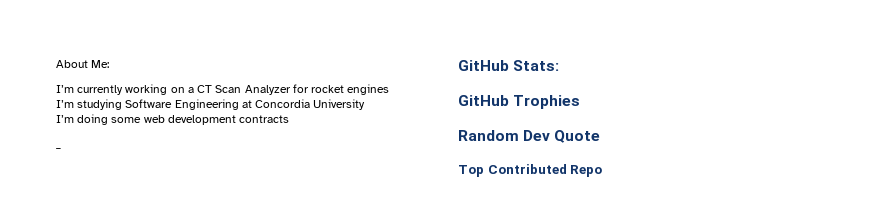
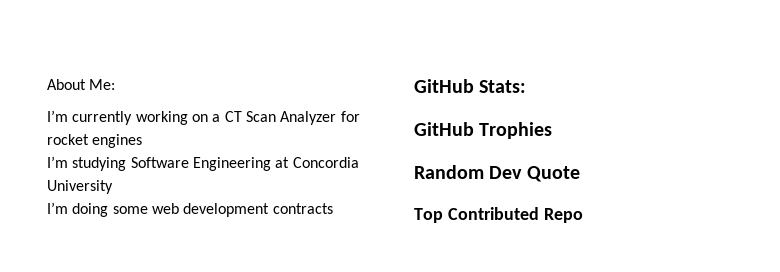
[56,148,61,149] // _ -> (333, 208) none

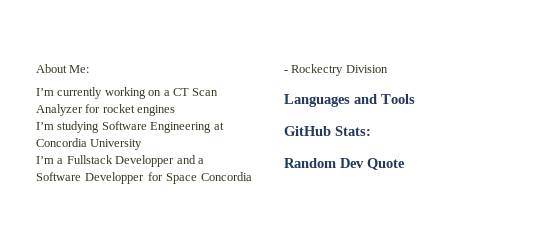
[72,203,333,217] doing some web development contracts -> [57,155,204,167] [36,172,252,184] [284,64,388,76] [284,94,415,107] a Fullstack Developper and a Software Developper for Space Concordia - Rockectry Division // Languages and Tools
[414,122,553,139] // GitHub Trophies -> (371, 131) none
[414,207,583,223] // Top Contributed Repo -> (405, 164) none

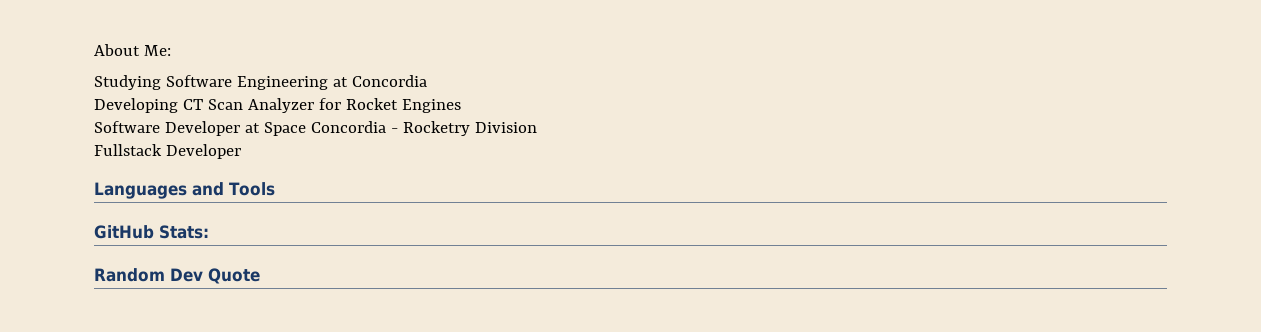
[36,87,219,99] [36,104,176,116] [36,121,224,133] [36,138,143,150] [36,155,204,167] [36,172,163,184] I’m currently working on a CT Scan Analyzer for rocket engines // I’m studying Software Engineering at Concordia University // I’m a Fullstack Developper and a Software Developper for -> [94,75,427,90] [94,98,461,113] [94,121,260,136] Studying Software Engineering at Concordia // Developing CT Scan Analyzer for Rocket Engines // Software Developer at
[291,64,344,76] Rockectry -> [402,121,470,136] Rocketry
(388, 69) none -> [94,144,241,159] // Fullstack Developer

